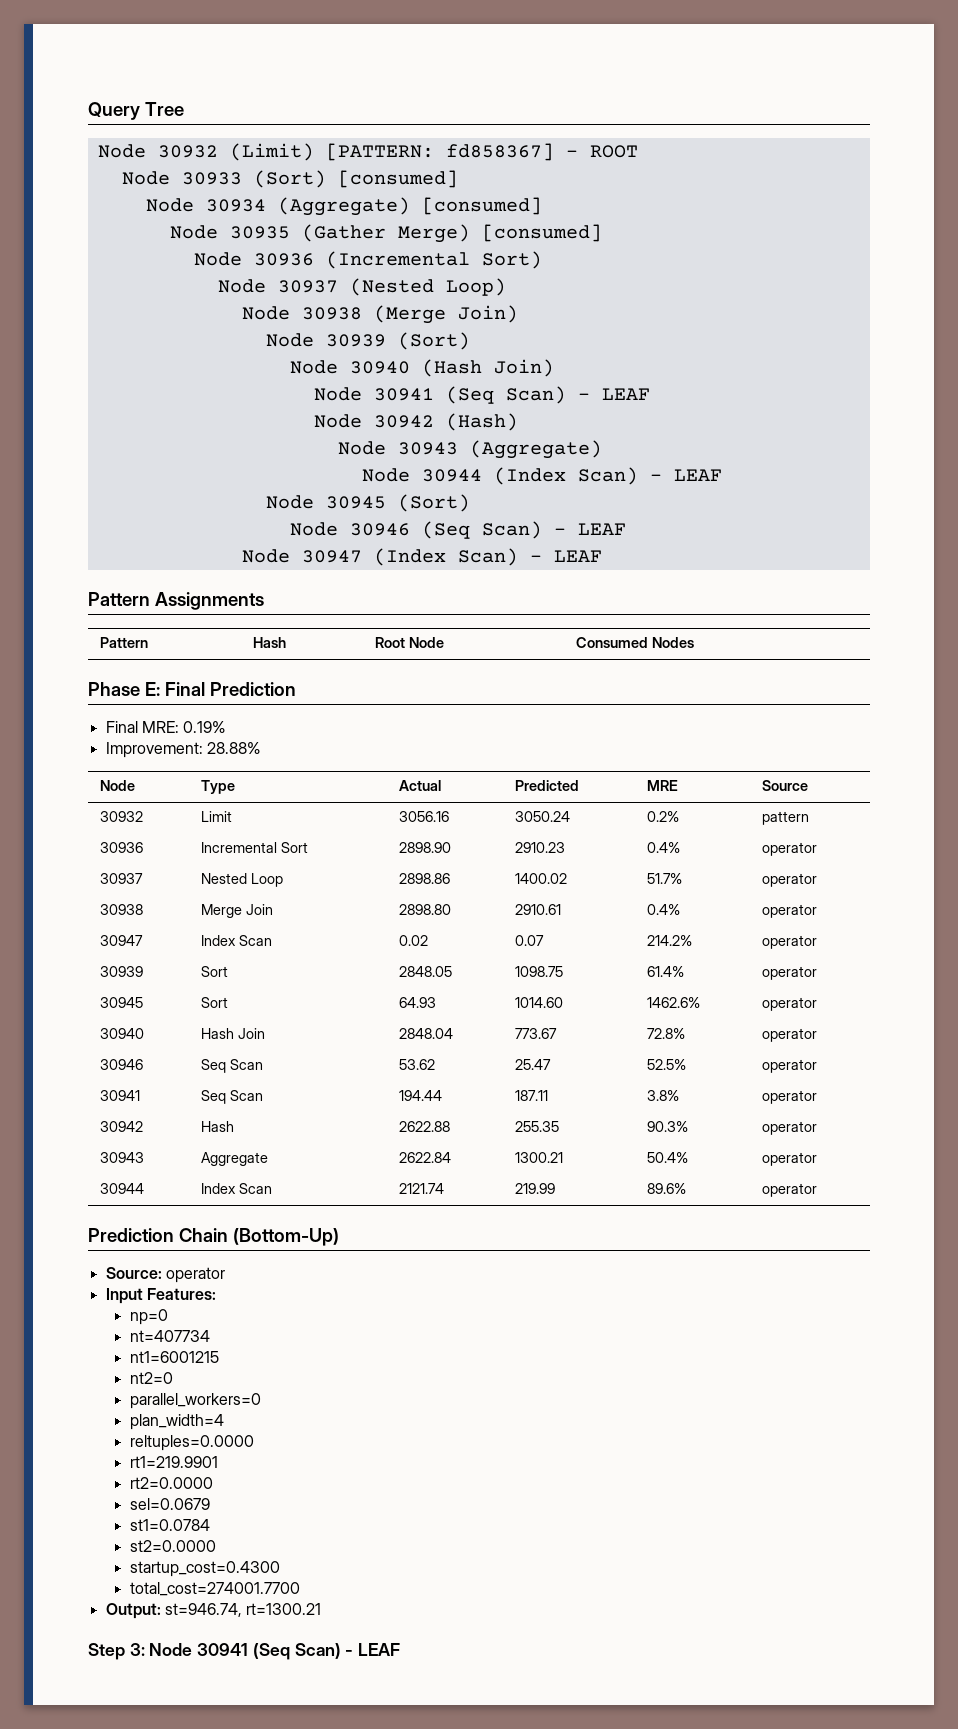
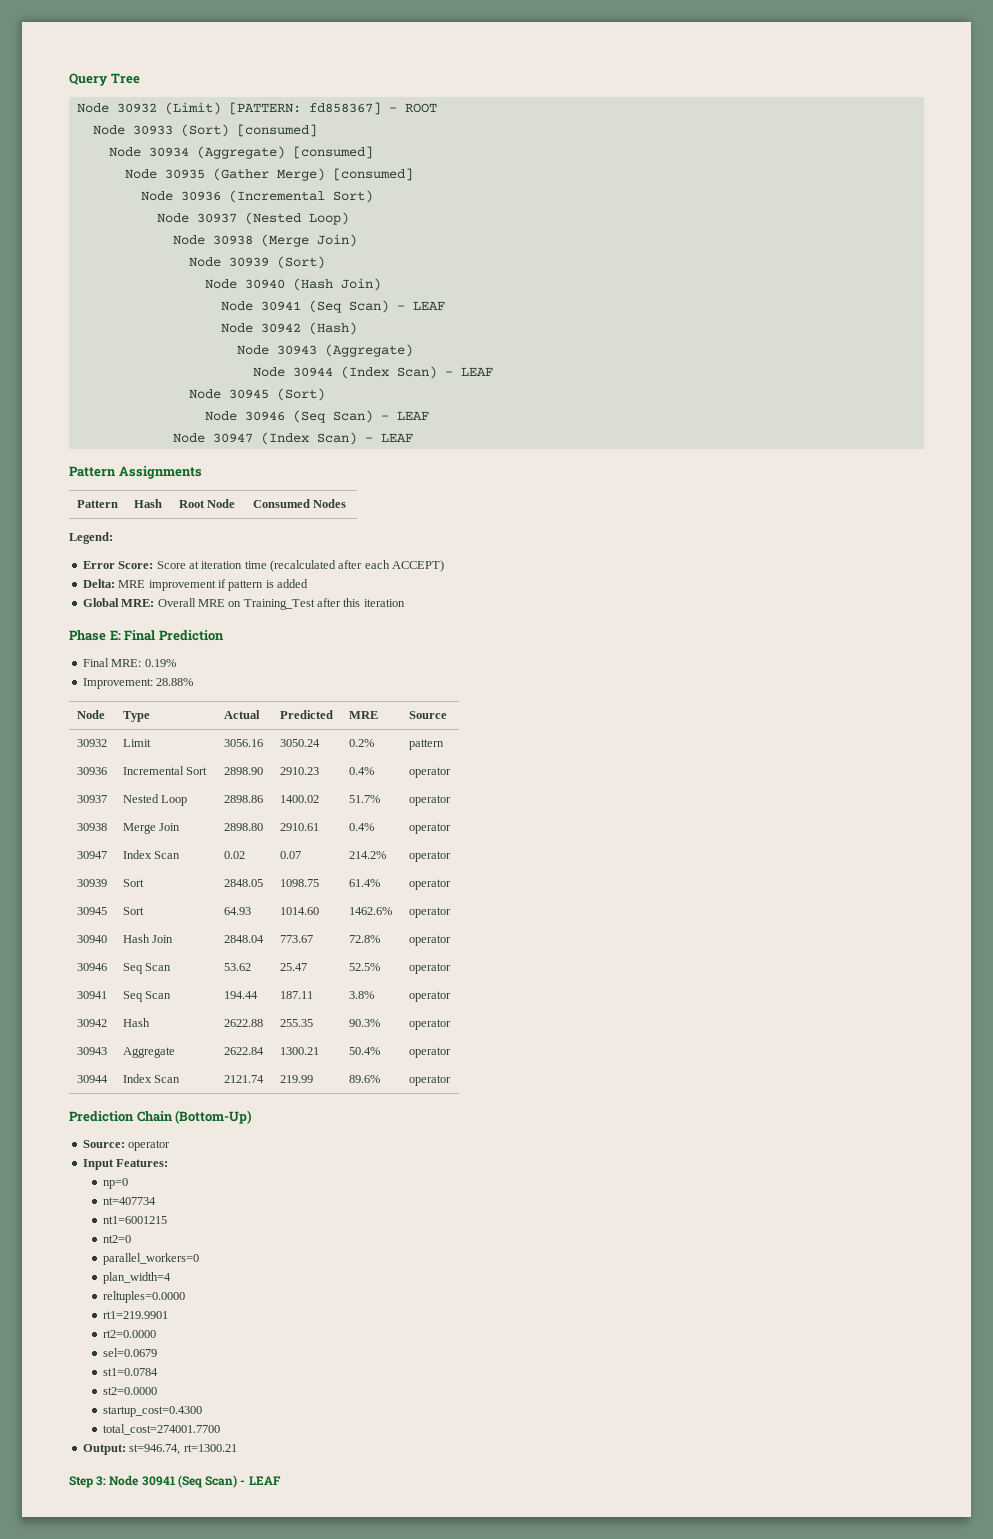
(694, 642) none -> [69,532,113,544] [82,560,445,572] [82,579,308,591] [82,598,405,610] // Legend: // Error Score: Score at iteration time (recalculated after each ACCEPT) // Delta: MRE improvement if pattern is added // Global MRE: Overall MRE on Training_Test after this iteration

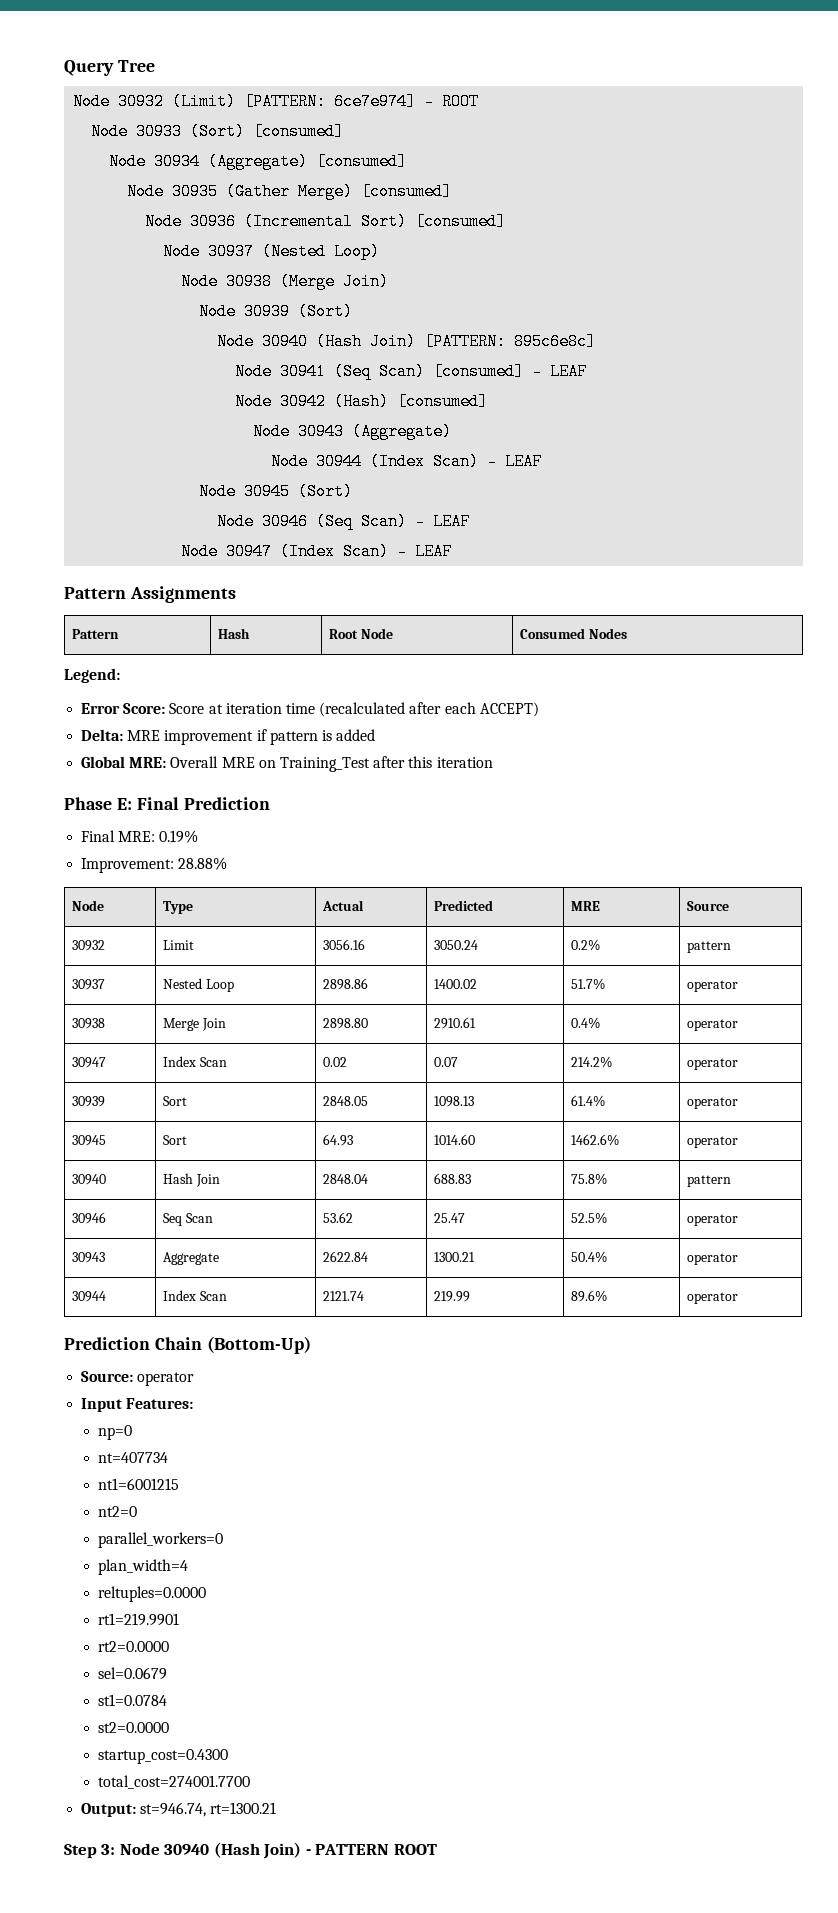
[308,102,381,115] fd858367] -> [334,93,417,110] 6ce7e974]
(373, 196) none -> [415,213,507,230] [consumed]
[220,300,389,313] // Node 30941 (Seq Scan) -> [424,333,597,350] [235,363,525,380] [PATTERN: 895c6e8c] // Node 30941 (Seq Scan) [consumed]
(357, 328) none -> [397,393,489,410] [consumed]
[76,767,107,775] [122,766,208,775] [223,767,263,775] [279,767,319,775] [348,767,374,775] [408,767,451,778] // 30936 | Incremental Sort | 2898.90 | 2910.23 | 0.4% | operator -> (732, 947) none
[279,879,319,887] 1098.75 -> [434,1096,475,1107] 1098.13
[279,935,313,943] [348,935,380,943] [408,935,451,946] 773.67 | 72.8% | operator -> [434,1173,472,1184] [571,1173,608,1185] [687,1175,732,1187] 688.83 | 75.8% | pattern
[76,991,107,999] [122,991,172,1002] [223,991,258,999] [279,991,313,999] [348,991,374,999] [408,991,451,1002] [76,1019,107,1027] [122,1018,150,1027] [223,1019,263,1027] [279,1019,313,1027] [348,1019,380,1027] [408,1019,451,1030] // 30941 | Seq Scan | 194.44 | 187.11 | 3.8% | operator // 30942 | Hash | 2622.88 | 255.35 | 90.3% | operator -> (739, 1220) none
[141,1475,281,1488] 30941 (Seq Scan) - LEAF -> [164,1842,437,1859] 30940 (Hash Join) - PATTERN ROOT

